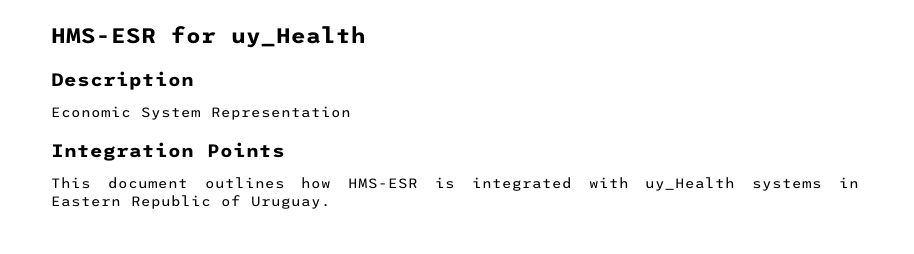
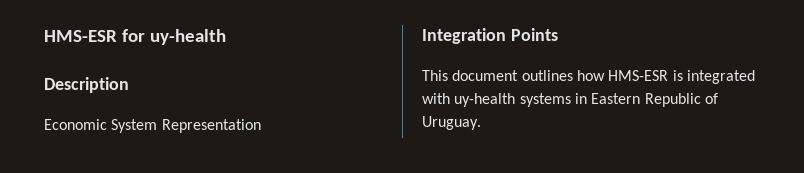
[231,26,366,48] uy_Health -> [149,29,226,45] uy-health
[645,177,736,191] uy_Health -> [454,93,516,107] uy-health

